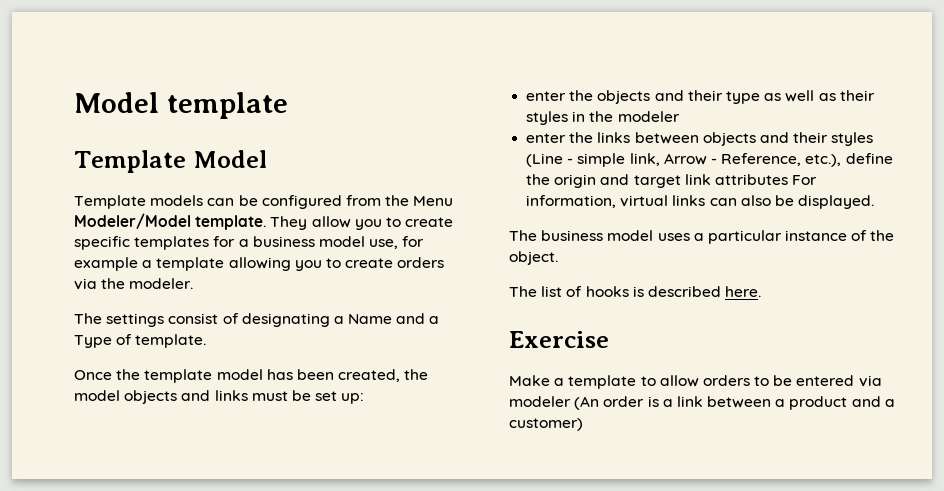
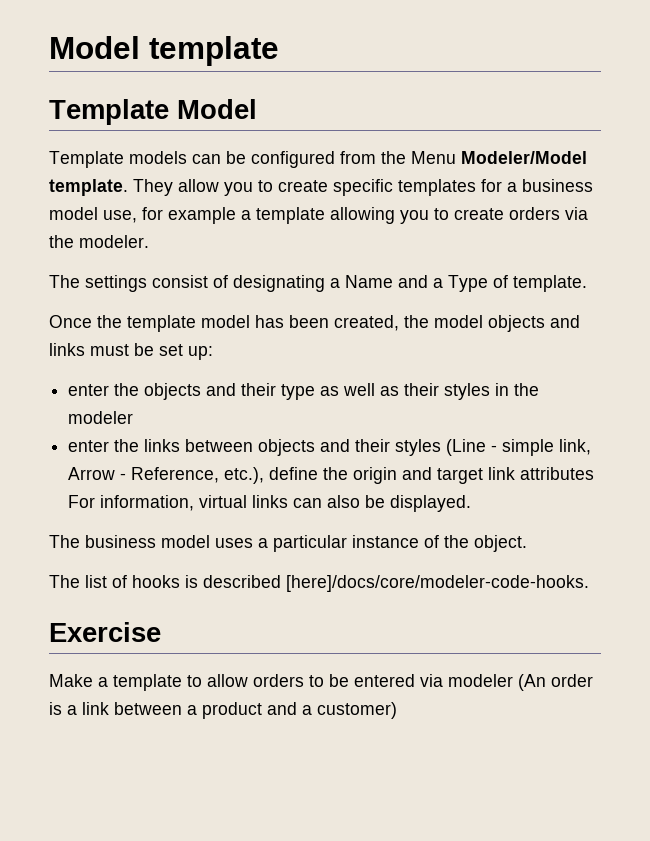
[725,286,762,297] here. -> [286,575,589,592] [here]/docs/core/modeler-code-hooks.

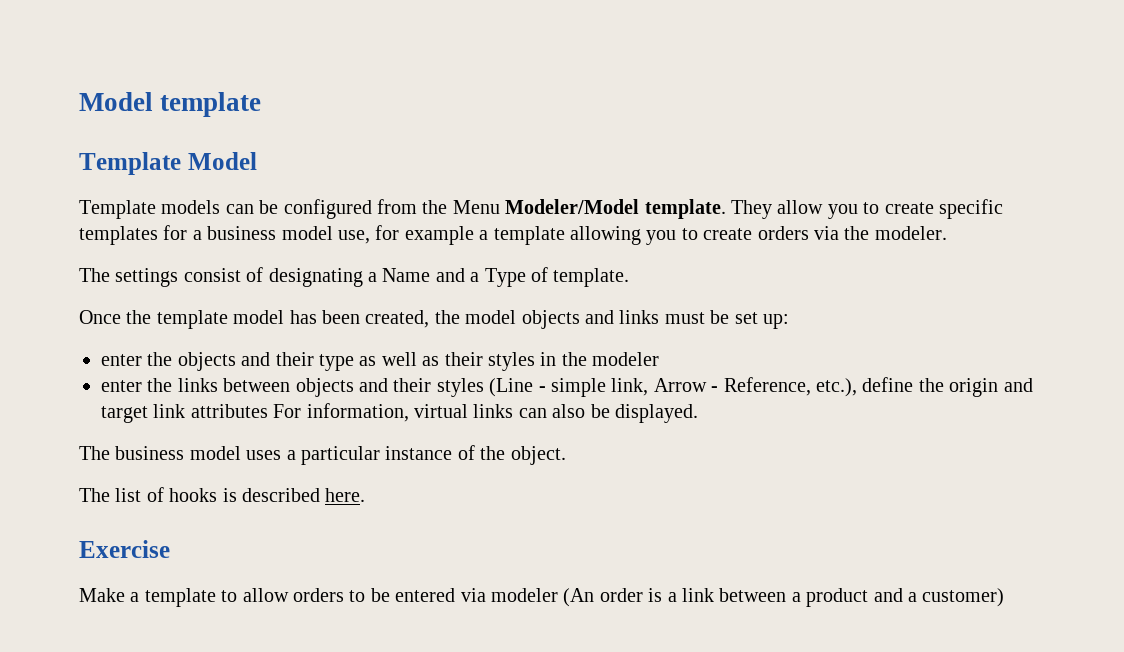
[286,575,589,592] [here]/docs/core/modeler-code-hooks. -> [325,488,366,502] here.

